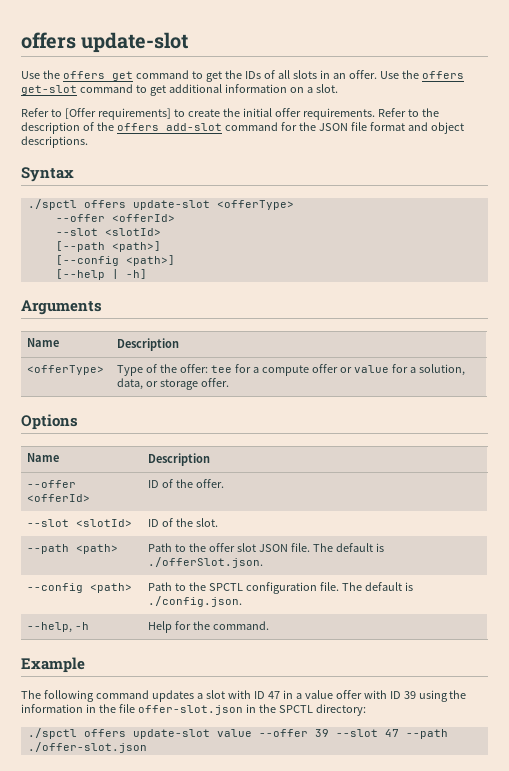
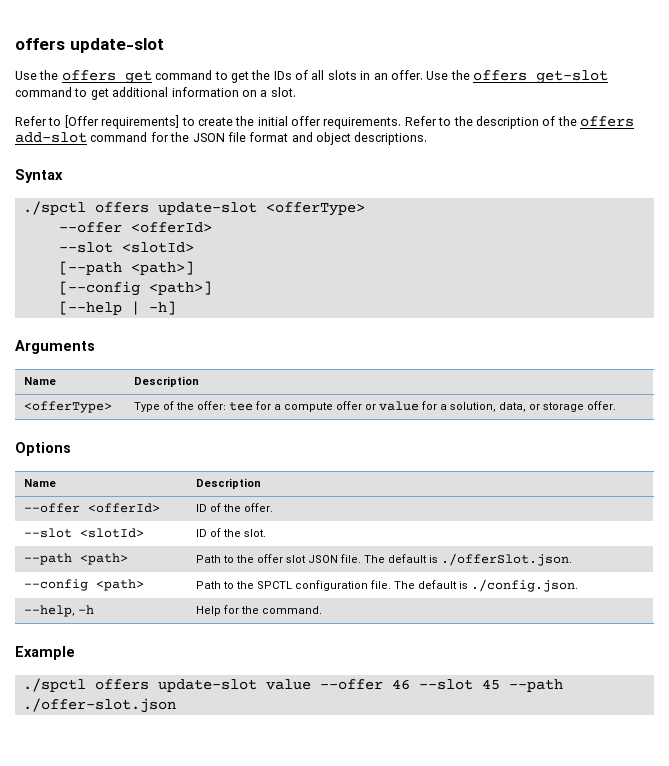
[21,690,467,702] [21,704,366,716] // The following command updates a slot with ID 47 in a value offer with ID 39 using the information in the file offer-slot.json in the SPCTL directory: -> (75, 653) none
[314,729,399,737] 39 --slot 47 -> [391,679,500,690] 46 --slot 45

